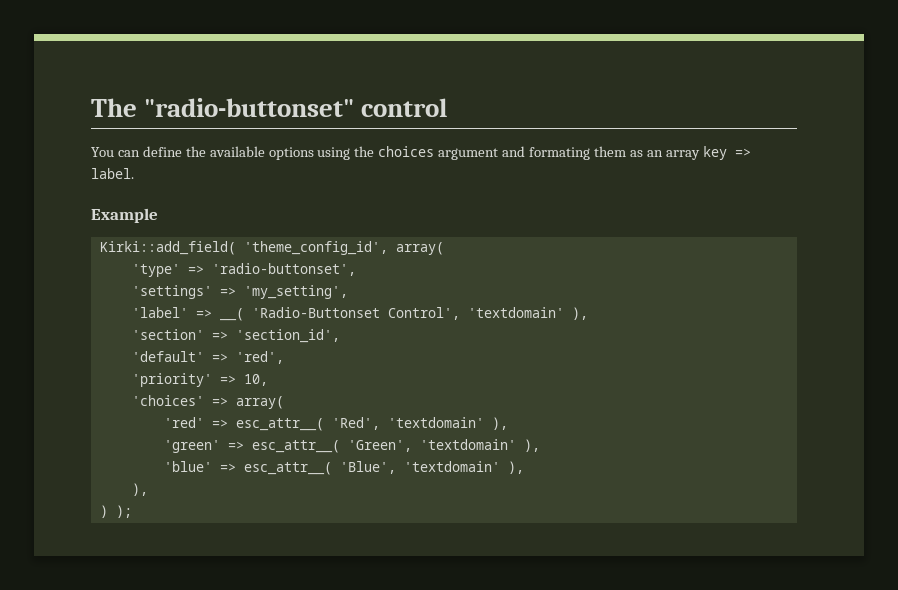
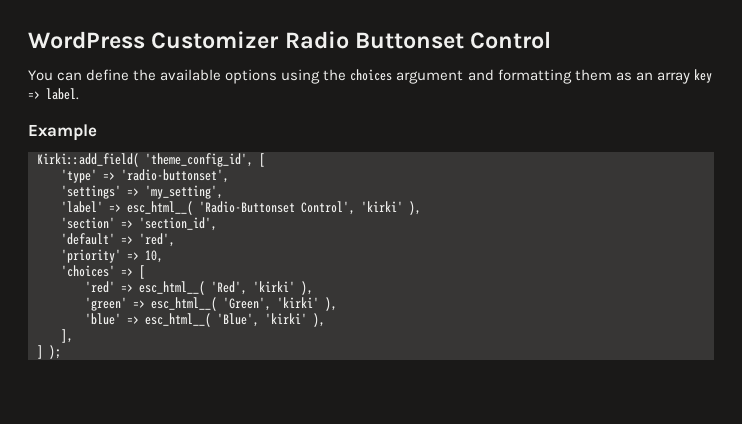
[91,98,448,117] The "radio-buttonset" control -> [28,31,552,49] WordPress Customizer Radio Buttonset Control
[529,147,591,160] formating -> [497,69,572,84] formatting
[395,242,444,255] array( -> [259,153,265,167] [
[219,308,244,321] __( -> [127,201,193,215] esc_html__(
[467,307,564,318] 'textdomain' -> [361,201,403,212] 'kirki'
[235,396,284,409] array( -> [139,265,145,279] [
[235,417,484,431] esc_attr__( 'Red', 'textdomain' -> [139,281,295,295] esc_html__( 'Red', 'kirki'
[251,439,516,453] esc_attr__( 'Green', 'textdomain' -> [151,297,319,311] esc_html__( 'Green', 'kirki'
[243,461,524,475] [131,483,148,496] [99,505,108,518] esc_attr__( 'Blue', 'textdomain' ), // ), // ) -> [145,313,325,327] [61,329,73,343] [37,345,43,359] esc_html__( 'Blue', 'kirki' ), // ], // ]

